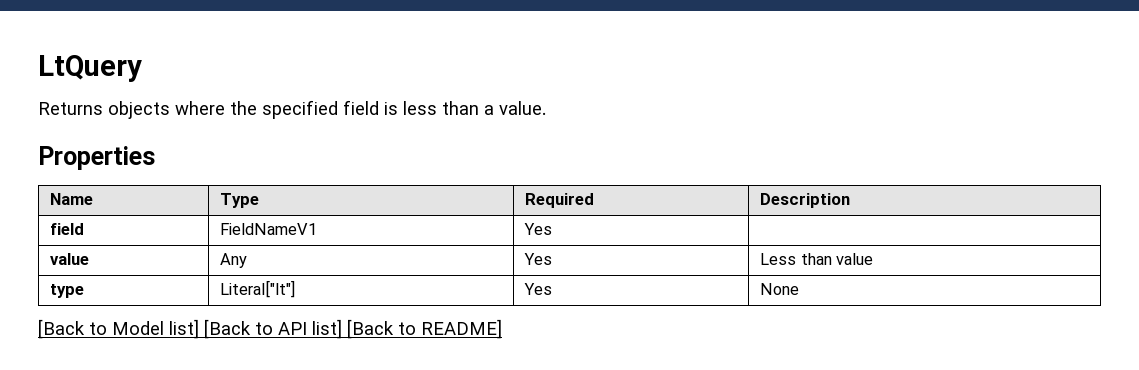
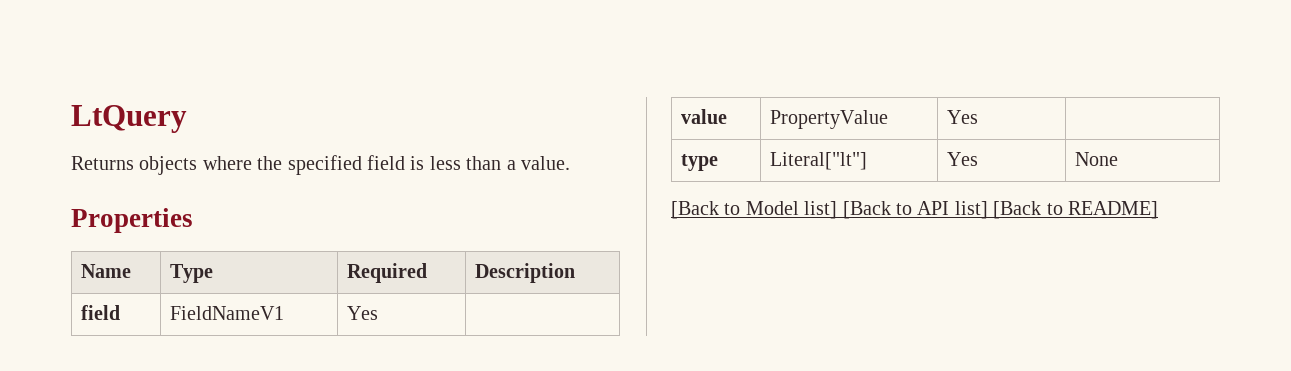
[220,253,248,268] [524,253,553,265] [760,253,874,265] Any | Yes | Less than value -> [769,110,888,129] [946,110,978,124] PropertyValue | Yes |

